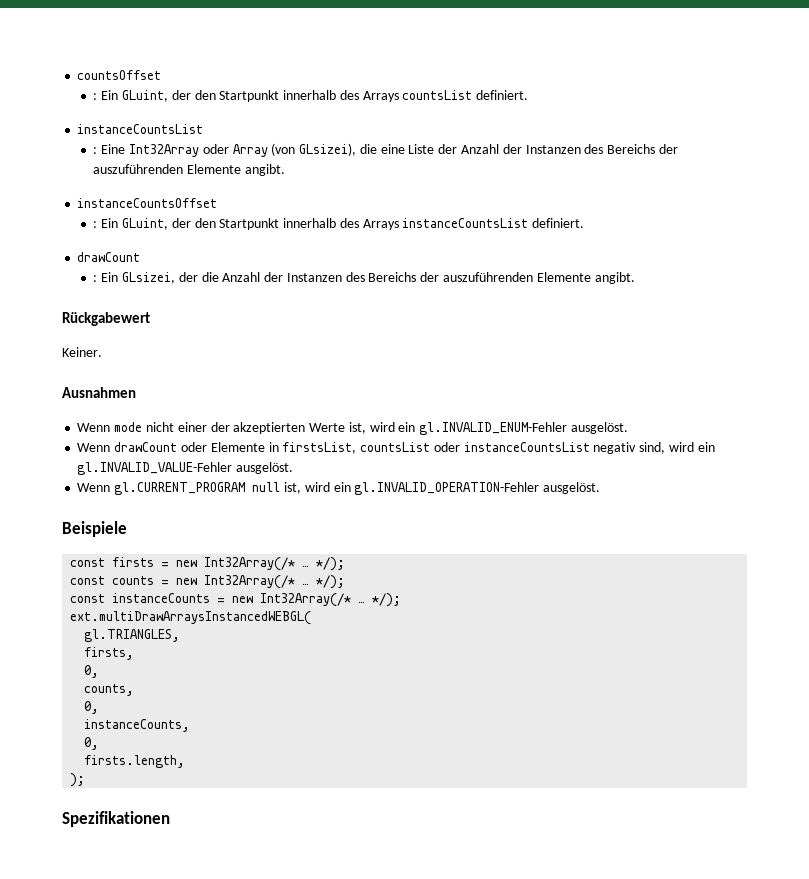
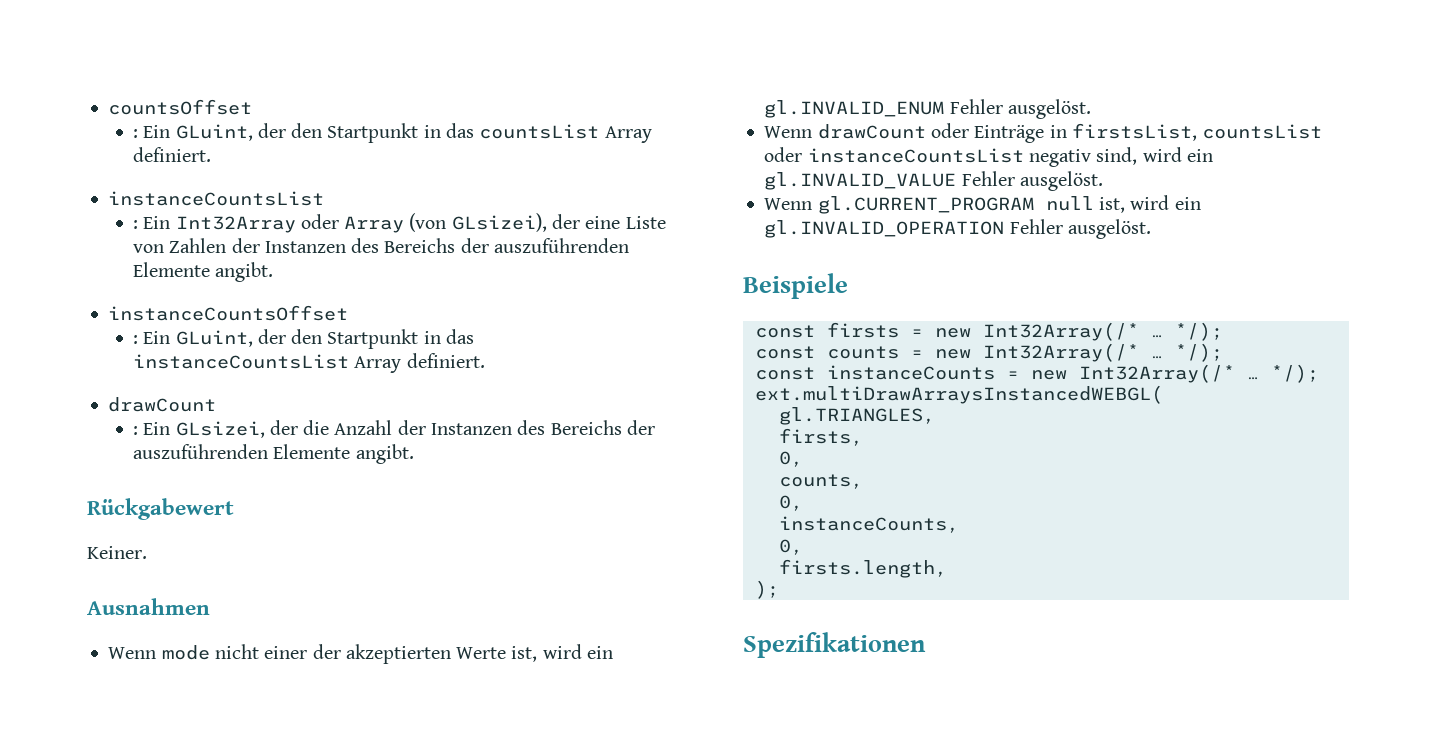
[283,90,473,102] innerhalb des Arrays countsList -> [423,123,652,143] in das countsList Array
[101,144,126,154] Eine -> [143,216,171,229] Ein
[359,144,377,154] die -> [552,214,581,229] der
[438,144,500,154] der Anzahl -> [133,238,227,253] von Zahlen
[283,218,529,230] innerhalb des Arrays instanceCountsList -> [423,329,475,344] [133,354,402,373] in das instanceCountsList Array
[419,422,568,435] gl.INVALID_ENUM-Fehler -> [764,99,1003,118] gl.INVALID_ENUM Fehler
[210,442,265,452] Elemente -> [974,125,1045,143] Einträge
[77,462,233,475] gl.INVALID_VALUE-Fehler -> [764,171,1015,190] gl.INVALID_VALUE Fehler
[354,482,540,495] gl.INVALID_OPERATION-Fehler -> [764,219,1063,238] gl.INVALID_OPERATION Fehler

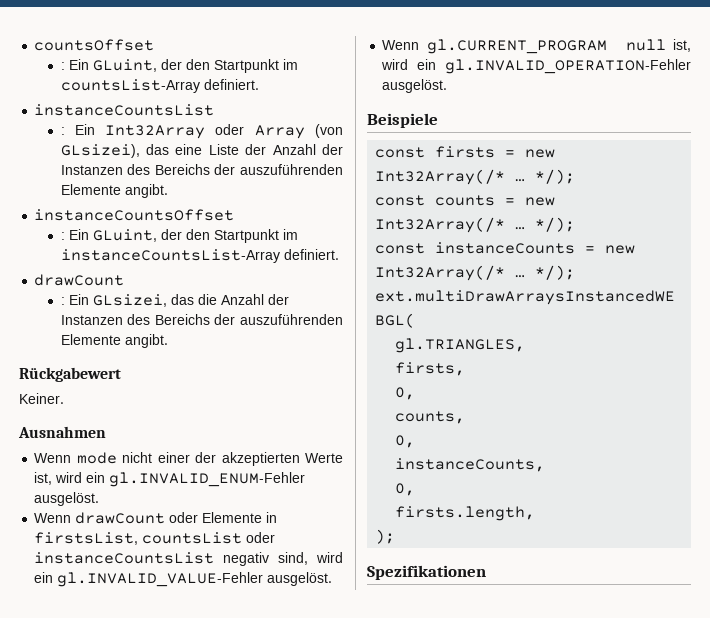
[423,123,652,143] in das countsList Array -> [282,59,298,70] [60,79,200,93] im countsList-Array
[552,214,581,229] der -> [145,144,169,155] das
[133,238,227,253] von Zahlen -> [245,144,316,155] der Anzahl
[423,329,475,344] [133,354,402,373] in das instanceCountsList Array -> [282,229,298,240] [60,249,280,263] im instanceCountsList-Array
[269,420,298,435] der -> [170,294,194,305] das
[764,99,1003,118] gl.INVALID_ENUM Fehler -> [109,472,306,487] gl.INVALID_ENUM-Fehler
[974,125,1045,143] Einträge -> [202,512,263,523] Elemente
[764,171,1015,190] gl.INVALID_VALUE Fehler -> [57,572,264,587] gl.INVALID_VALUE-Fehler
[764,219,1063,238] gl.INVALID_OPERATION Fehler -> [445,59,691,74] gl.INVALID_OPERATION-Fehler

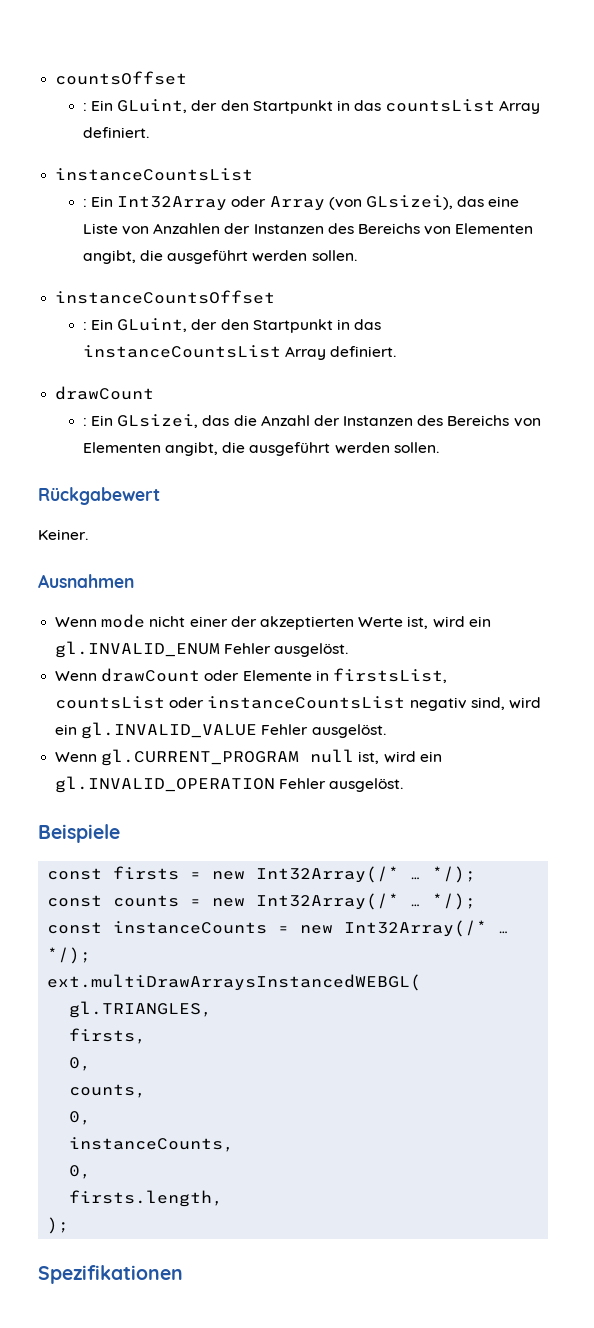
[282,59,298,70] [60,79,200,93] im countsList-Array -> [336,99,541,114] in das countsList Array
[245,144,343,155] [60,164,343,175] [60,184,168,198] der Anzahl der Instanzen des Bereichs der auszuführenden Elemente angibt. -> [121,223,534,235] [82,250,357,264] von Anzahlen der Instanzen des Bereichs von Elementen angibt, die ausgeführt werden sollen.
[282,229,298,240] [60,249,280,263] im instanceCountsList-Array -> [336,319,382,330] [82,345,326,360] in das instanceCountsList Array
[214,314,343,325] [60,334,168,348] der auszuführenden Elemente angibt. -> [513,418,541,427] [82,442,439,456] von Elementen angibt, die ausgeführt werden sollen.
[109,472,306,487] gl.INVALID_ENUM-Fehler -> [55,641,272,658] gl.INVALID_ENUM Fehler
[57,572,264,587] gl.INVALID_VALUE-Fehler -> [81,722,309,739] gl.INVALID_VALUE Fehler
[445,59,691,74] gl.INVALID_OPERATION-Fehler -> [55,776,327,793] gl.INVALID_OPERATION Fehler

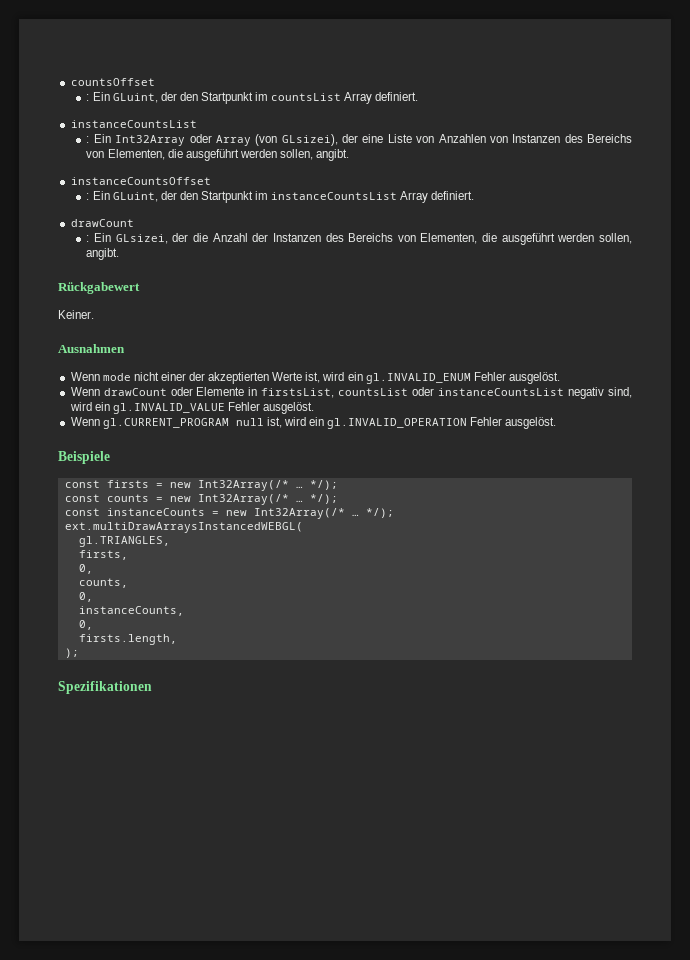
[336,100,382,111] in das -> [255,92,269,101] im
[457,196,485,207] das -> [342,134,359,143] der
[224,223,534,235] [82,250,357,264] der Instanzen des Bereichs von Elementen angibt, die ausgeführt werden sollen. -> [489,134,633,143] [86,149,350,161] von Instanzen des Bereichs von Elementen, die ausgeführt werden sollen, angibt.
[336,319,382,330] in das -> [255,191,269,200] im
[202,415,230,426] das -> [172,233,189,242] der
[82,442,439,456] Elementen angibt, die ausgeführt werden sollen. -> [420,233,632,245] [86,248,120,260] Elementen, die ausgeführt werden sollen, angibt.

